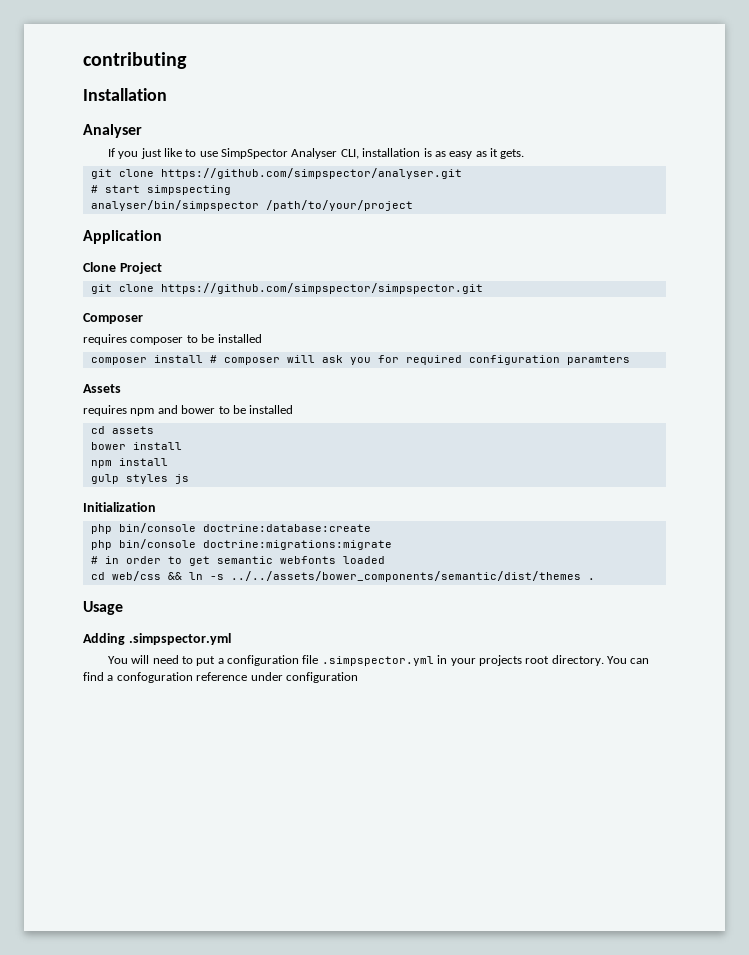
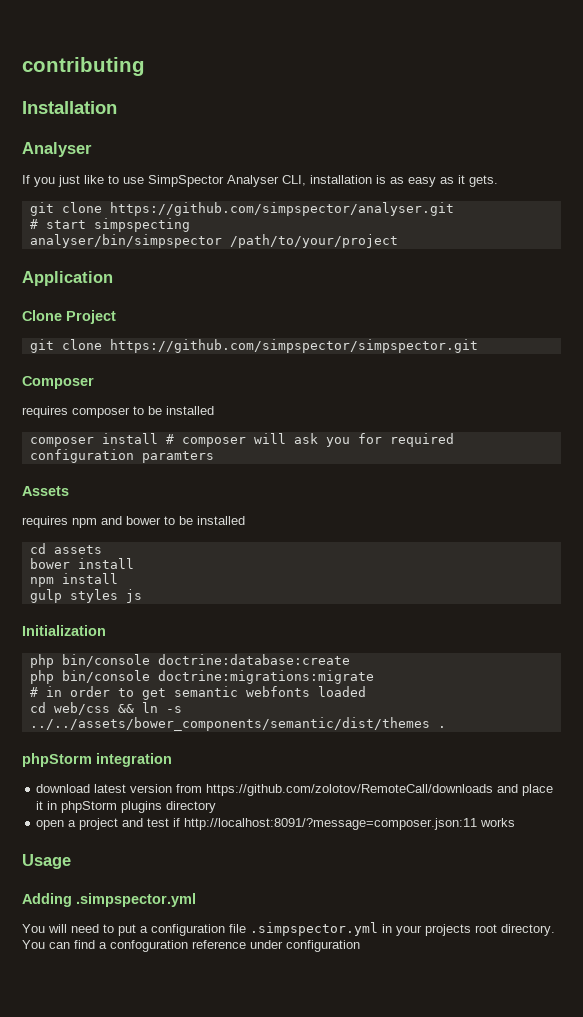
(595, 579) none -> [22,753,172,767] [36,784,554,796] [36,801,217,813] [36,818,516,830] // phpStorm integration // download latest version from https://github.com/zolotov/RemoteCall/downloads and place it in phpStorm plugins directory // open a project and test if http://localhost:8091/?message=composer.json:11 works

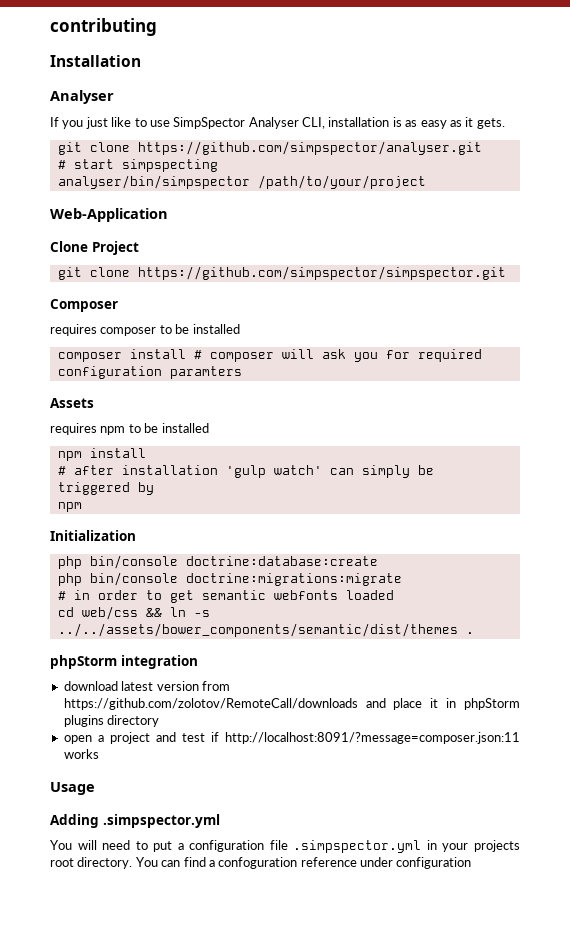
[22,271,113,286] Application -> [50,208,168,222] Web-Application
[101,516,245,525] [29,543,102,554] [29,558,134,569] [29,573,118,587] [29,589,142,603] and bower to be installed // cd assets // bower install // npm install // gulp styles js -> [128,423,209,433] [57,448,146,461] [57,465,434,478] [57,482,154,495] [57,502,82,512] to be installed // npm install // # after installation 'gulp watch' can simply be triggered by // npm

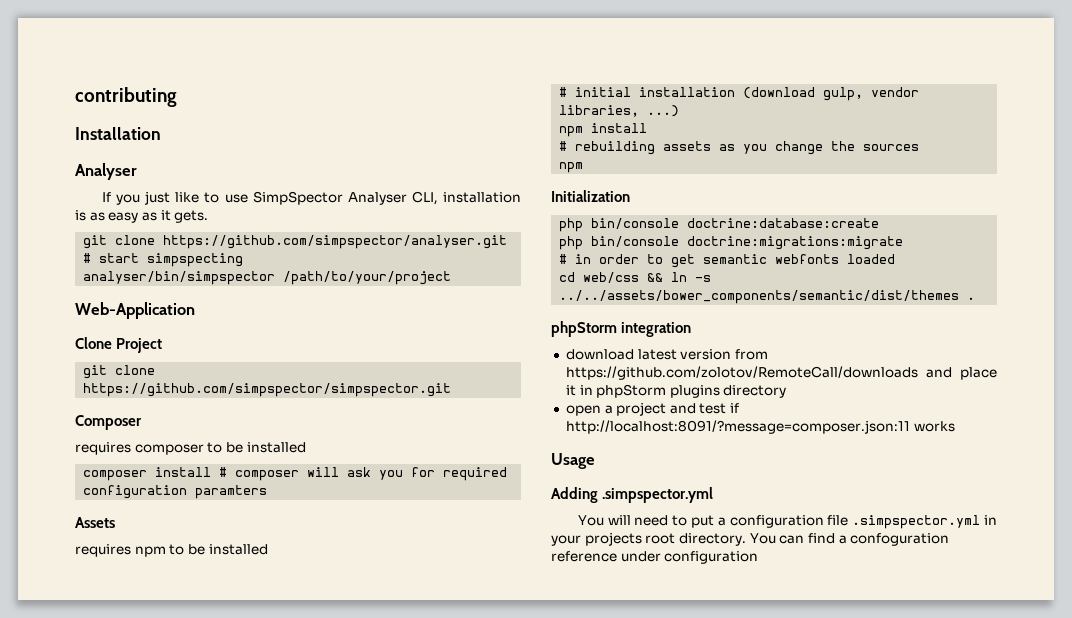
[57,448,146,461] [57,465,434,478] [57,482,154,495] npm install // # after installation 'gulp watch' can simply be triggered by -> [559,87,920,101] [559,105,680,117] [559,123,648,137] [559,141,920,155] # initial installation (download gulp, vendor libraries, ...) // npm install // # rebuilding assets as you change the sources

